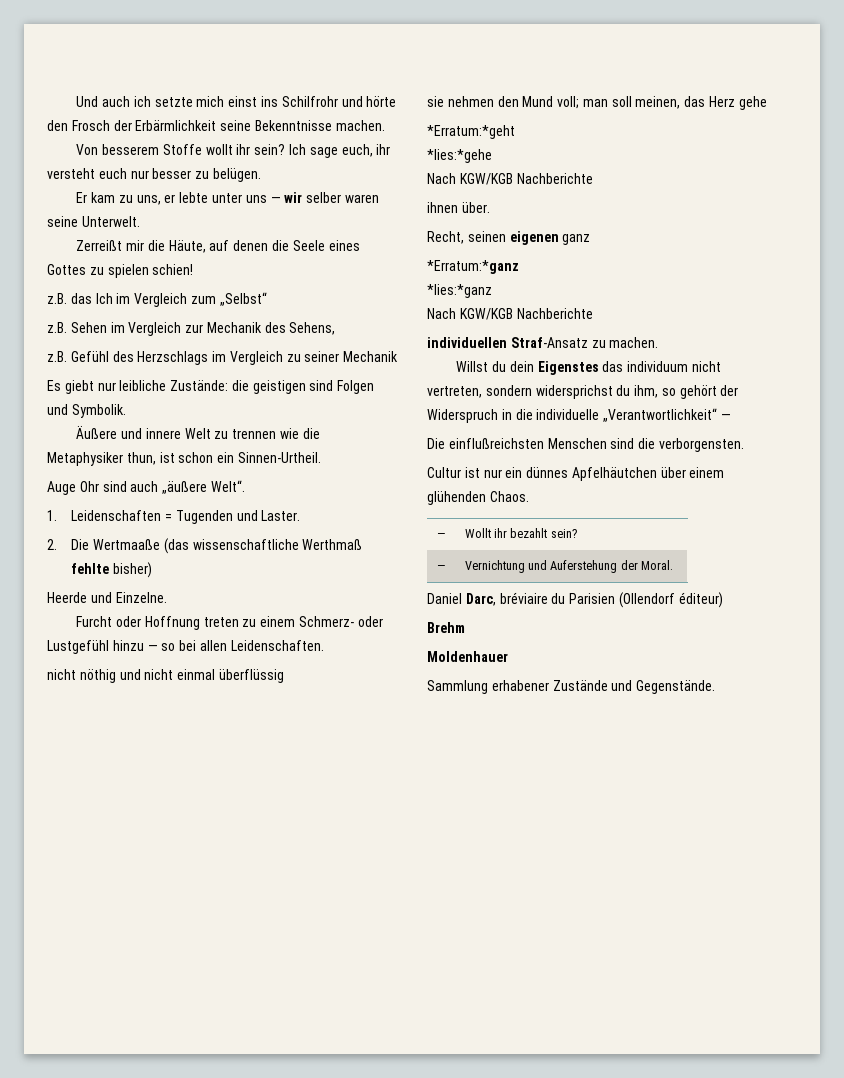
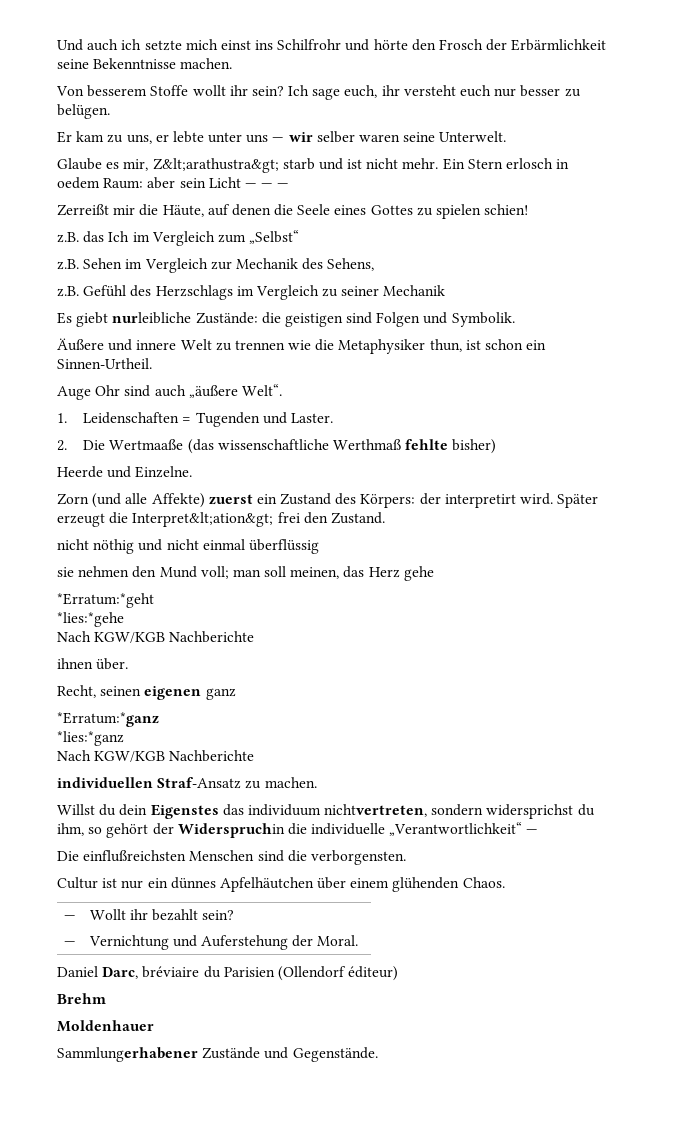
(140, 221) none -> [57,158,570,173] [57,177,290,189] // Glaube es mir, Z&lt;arathustra&gt; starb und ist nicht mehr. Ein Stern erlosch in oedem Raum: aber sein Licht — — —
[97,380,167,391] nur leibliche -> [112,312,192,324] nurleibliche
[76,616,383,630] [47,640,324,654] Furcht oder Hoffnung treten zu einem Schmerz- oder Lustgefühl hinzu — so bei allen Leidenschaften. -> [57,493,599,508] [57,512,385,527] Zorn (und alle Affekte) zuerst ein Zustand des Körpers: der interpretirt wird. Später erzeugt die Interpret&lt;ation&gt; frei den Zustand.
[692,361,722,372] [427,386,482,398] nicht vertreten, -> [324,804,428,817] nichtvertreten,
[427,409,512,423] Widerspruch in -> [177,823,285,838] Widerspruchin
[427,680,549,694] Sammlung erhabener -> [57,1047,198,1062] Sammlungerhabener

